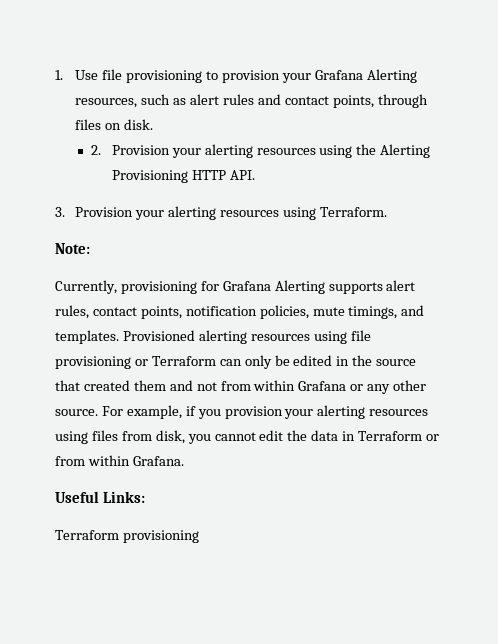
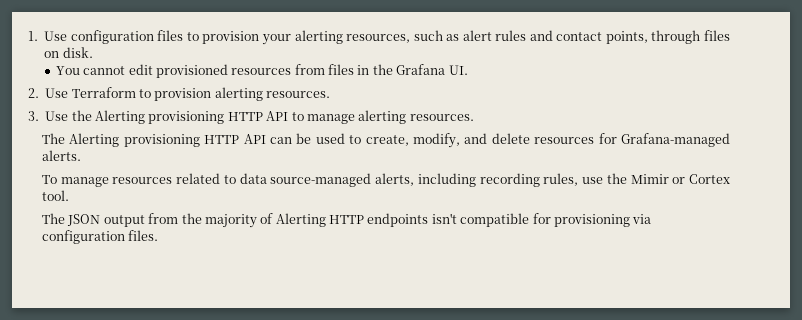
[102,69,203,83] file provisioning -> [70,30,184,44] configuration files
[314,69,417,83] Grafana Alerting -> [294,30,343,44] alerting
[91,144,431,158] [111,170,255,183] [55,206,387,220] [55,243,90,254] [55,280,416,294] [55,305,425,319] [55,330,371,344] [55,355,417,369] [55,380,427,394] [55,405,429,419] [55,430,440,444] [55,455,184,466] [55,491,145,503] [55,530,199,543] 2. Provision your alerting resources using the Alerting Provisioning HTTP API. // 3. Provision your alerting resources using Terraform. // Note: // Currently, provisioning for Grafana Alerting supports alert rules, contact points, notification policies, mute timings, and templates. Provisioned alerting resources using file provisioning or Terraform can only be edited in the source that created them and not from within Grafana or any other source. For example, if you provision your alerting resources using files from disk, you cannot edit the data in Terraform or from within Grafana. // Useful Links: // Terraform provisioning -> [55,64,468,78] [28,87,331,101] [28,110,474,124] [42,133,730,148] [42,150,82,161] [42,173,731,187] [42,190,70,201] [42,213,652,228] [42,230,159,244] You cannot edit provisioned resources from files in the Grafana UI. // 2. Use Terraform to provision alerting resources. // 3. Use the Alerting provisioning HTTP API to manage alerting resources. // The Alerting provisioning HTTP API can be used to create, modify, and delete resources for Grafana-managed alerts. // To manage resources related to data source-managed alerts, including recording rules, use the Mimir or Cortex tool. // The JSON output from the majority of Alerting HTTP endpoints isn't compatible for provisioning via configuration files.

